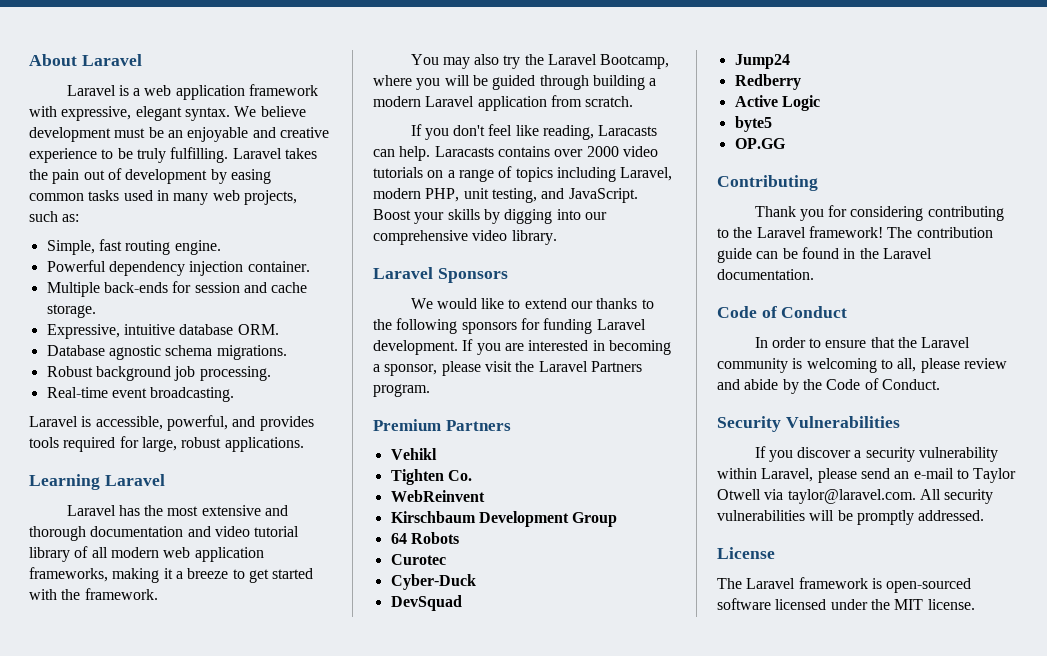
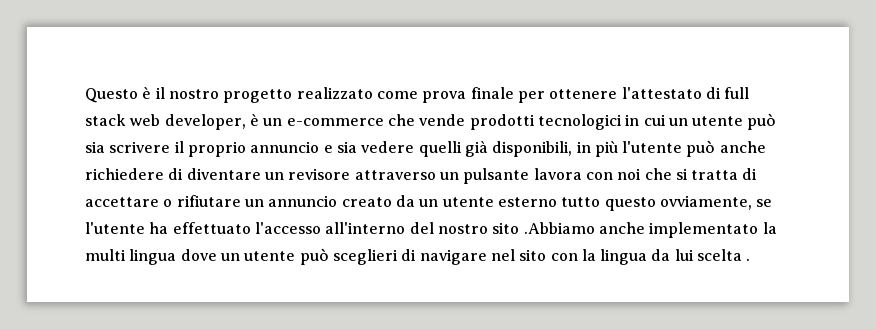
[29,54,142,66] [66,84,319,100] [29,106,306,121] [29,127,329,142] [29,147,317,163] [29,168,271,184] [29,190,297,205] [29,211,80,222] [46,239,221,255] [46,260,310,276] [46,281,308,297] [46,304,96,318] [46,324,279,339] [46,345,287,360] [46,366,271,381] [46,387,235,402] [29,415,314,431] [29,436,304,452] [29,474,165,490] [66,505,289,516] [29,526,300,541] [29,546,264,562] [29,567,314,583] [29,588,158,600] [410,54,670,69] [373,75,657,90] [373,95,634,111] [410,124,658,140] [373,146,658,161] [373,166,673,182] [373,188,638,203] [373,209,607,224] [373,230,557,245] [373,267,508,283] [410,298,654,309] [373,318,646,334] [373,339,671,355] [373,361,642,376] [373,384,430,397] [373,419,511,431] [390,448,437,460] [390,469,472,485] [390,490,485,502] [390,511,618,527] [390,532,459,544] [390,554,446,565] [390,574,476,590] [390,595,462,611] [734,54,790,69] [734,74,801,90] [734,95,820,111] [734,116,772,132] [734,138,786,149] [717,175,818,191] [754,205,1004,221] [717,226,993,238] [717,247,932,263] [717,269,814,280] [717,306,848,318] [754,337,971,348] [717,358,1007,373] [717,378,940,394] [717,416,900,432] [754,446,999,462] [717,468,1017,483] [717,489,994,504] [717,510,985,525] [717,547,775,559] [717,577,972,593] [717,598,975,610] About Laravel // Laravel is a web application framework with expressive, elegant syntax. We believe development must be an enjoyable and creative experience to be truly fulfilling. Laravel takes the pain out of development by easing common tasks used in many web projects, such as: // Simple, fast routing engine. // Powerful dependency injection container. // Multiple back-ends for session and cache storage. // Expressive, intuitive database ORM. // Database agnostic schema migrations. // Robust background job processing. // Real-time event broadcasting. // Laravel is accessible, powerful, and provides tools required for large, robust applications. // Learning Laravel // Laravel has the most extensive and thorough documentation and video tutorial library of all modern web application frameworks, making it a breeze to get started with the framework. // You may also try the Laravel Bootcamp, where you will be guided through building a modern Laravel application from scratch. // If you don't feel like reading, Laracasts can help. Laracasts contains over 2000 video tutorials on a range of topics including Laravel, modern PHP, unit testing, and JavaScript. Boost your skills by digging into our comprehensive video library. // Laravel Sponsors // We would like to extend our thanks to the following sponsors for funding Laravel development. If you are interested in becoming a sponsor, please visit the Laravel Partners program. // Premium Partners // Vehikl // Tighten Co. // WebReinvent // Kirschbaum Development Group // 64 Robots // Curotec // Cyber-Duck // DevSquad // Jump24 // Redberry // Active Logic // byte5 // OP.GG // Contributing // Thank you for considering contributing to the Laravel framework! The contribution guide can be found in the Laravel documentation. // Code of Conduct // In order to ensure that the Laravel community is welcoming to all, please review and abide by the Code of Conduct. // Security Vulnerabilities // If you discover a security vulnerability within Laravel, please send an e-mail to Taylor Otwell via taylor@laravel.com. All security vulnerabilities will be promptly addressed. // License // The Laravel framework is open-sourced software licensed under the MIT license. -> [85,87,750,103] [85,113,777,130] [85,140,766,157] [85,168,758,184] [85,195,773,211] [85,222,777,238] [85,248,751,265] Questo è il nostro progetto realizzato come prova finale per ottenere l'attestato di full stack web developer, è un e-commerce che vende prodotti tecnologici in cui un utente può sia scrivere il proprio annuncio e sia vedere quelli già disponibili, in più l'utente può anche richiedere di diventare un revisore attraverso un pulsante lavora con noi che si tratta di accettare o rifiutare un annuncio creato da un utente esterno tutto questo ovviamente, se l'utente ha effettuato l'accesso all'interno del nostro sito .Abbiamo anche implementato la multi lingua dove un utente può sceglieri di navigare nel sito con la lingua da lui scelta .

